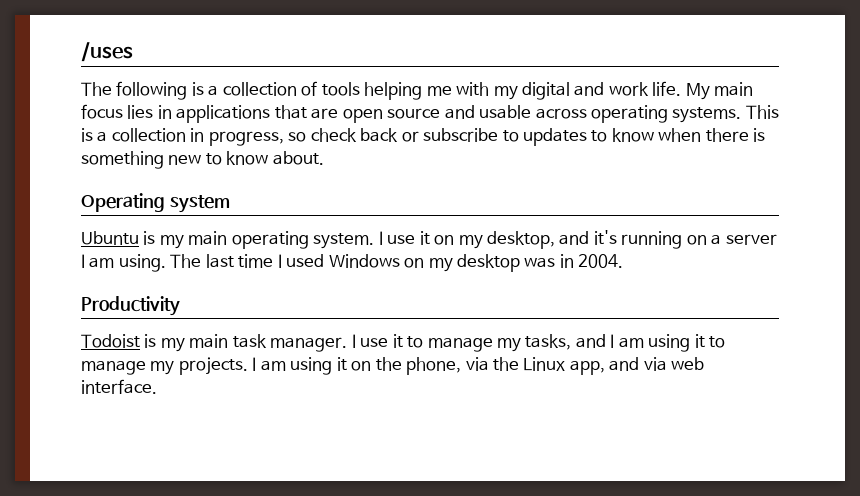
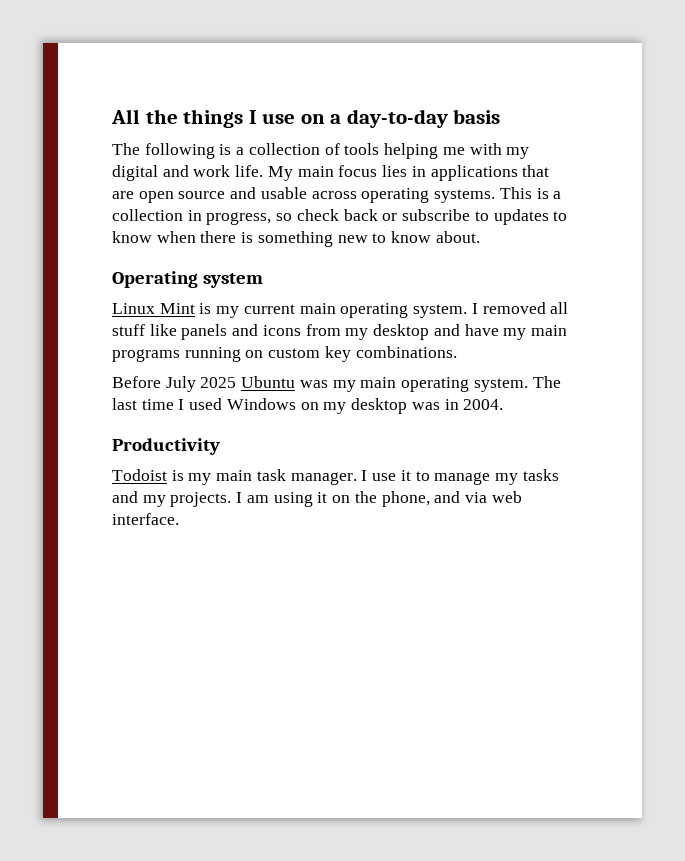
[81,42,133,62] /uses -> [111,109,501,128] All the things I use on a day-to-day basis
[81,230,777,249] [81,254,166,272] Ubuntu is my main operating system. I use it on my desktop, and it's running on a server I am using. -> [112,302,569,318] [112,324,567,340] [112,346,457,362] [112,376,528,392] Linux Mint is my current main operating system. I removed all stuff like panels and icons from my desktop and have my main programs running on custom key combinations. // Before July 2025 Ubuntu was my main operating system.
[525,334,726,352] [81,360,146,375] tasks, and I am using it to manage -> [522,469,559,481] [112,491,138,503] tasks and
[465,357,605,375] via the Linux app, -> (430, 499) none

